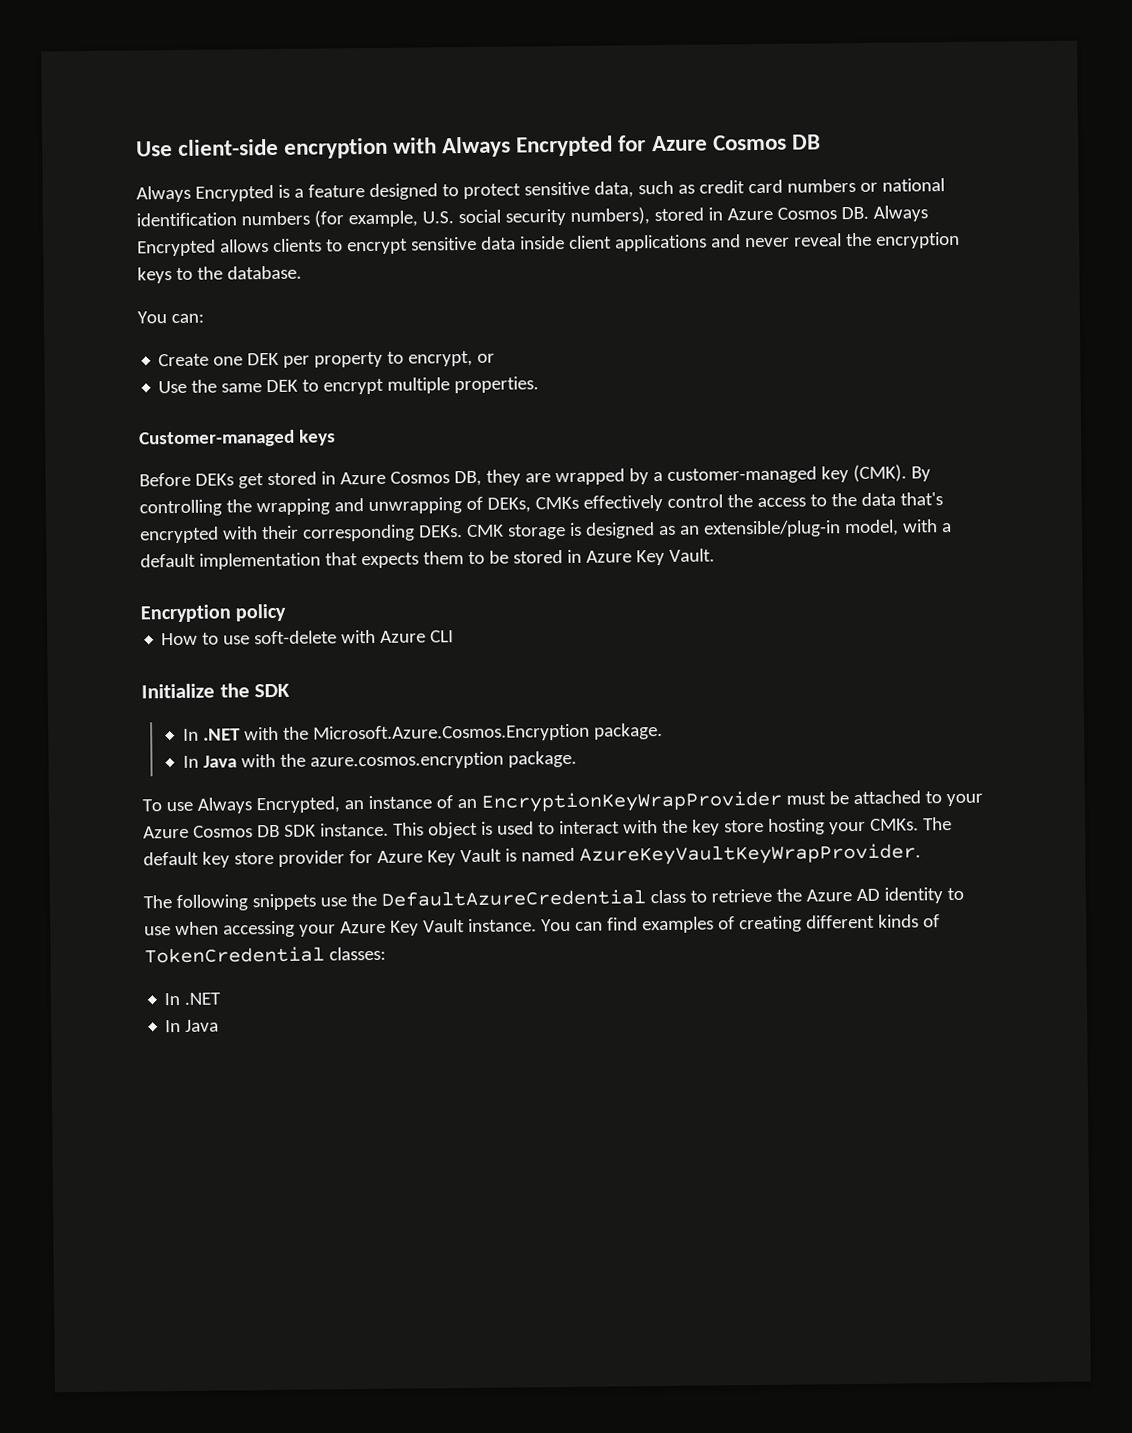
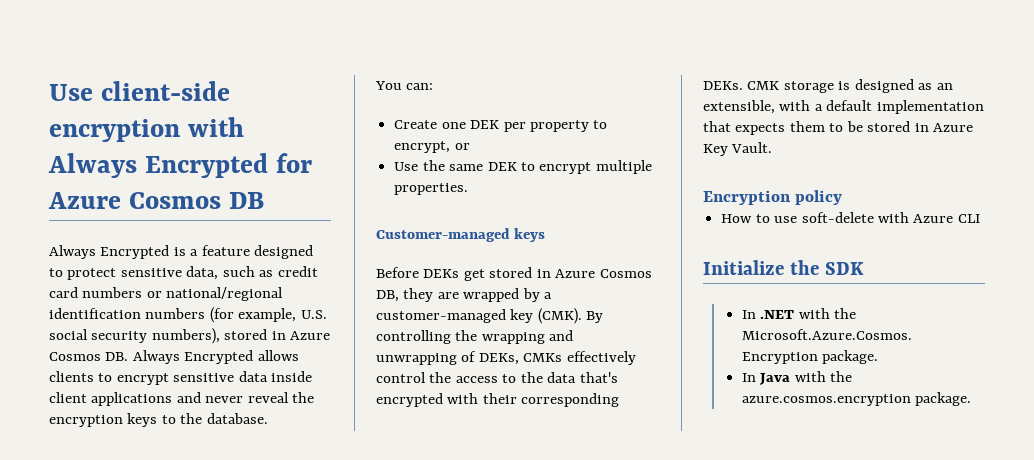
[881,178,945,192] national -> [166,287,284,301] national/regional
[703,519,899,538] extensible/plug-in model, -> [703,100,775,114] extensible,
[142,790,983,814] [143,817,952,839] [143,843,921,868] [143,887,964,912] [144,914,940,938] [144,946,386,964] [164,992,222,1006] [165,1019,220,1033] // To use Always Encrypted, an instance of an EncryptionKeyWrapProvider must be attached to your Azure Cosmos DB SDK instance. This object is used to interact with the key store hosting your CMKs. The default key store provider for Azure Key Vault is named AzureKeyVaultKeyWrapProvider. // The following snippets use the DefaultAzureCredential class to retrieve the Azure AD identity to use when accessing your Azure Key Vault instance. You can find examples of creating different kinds of TokenCredential classes: // In .NET // In Java -> (972, 399) none

